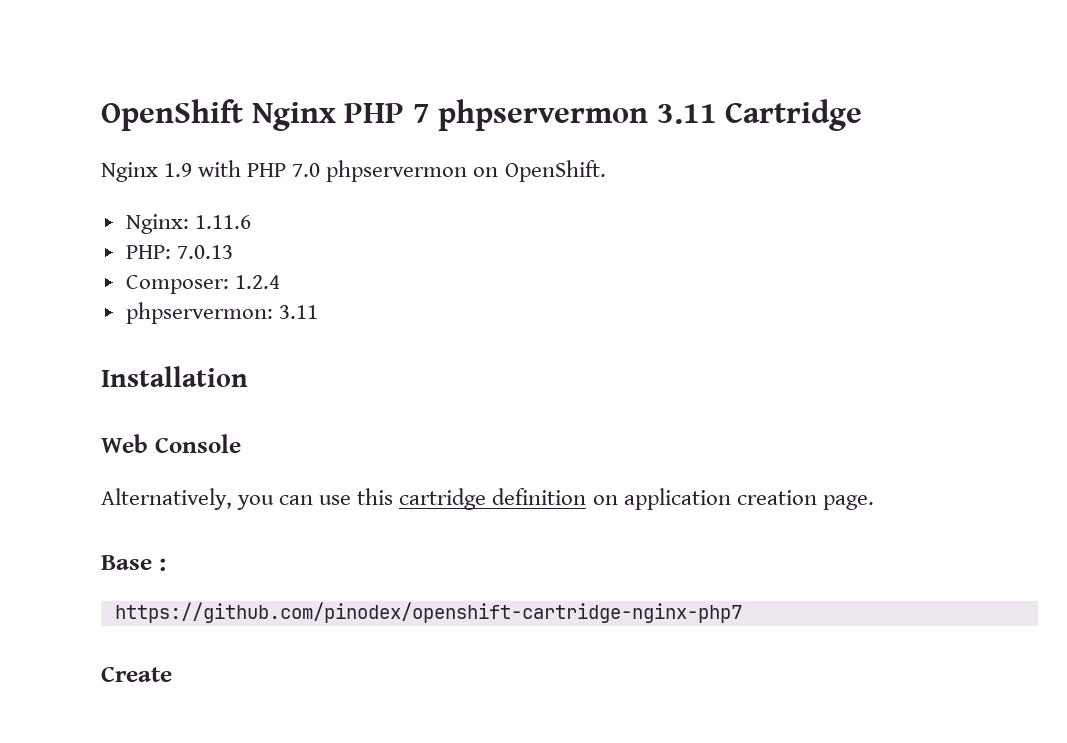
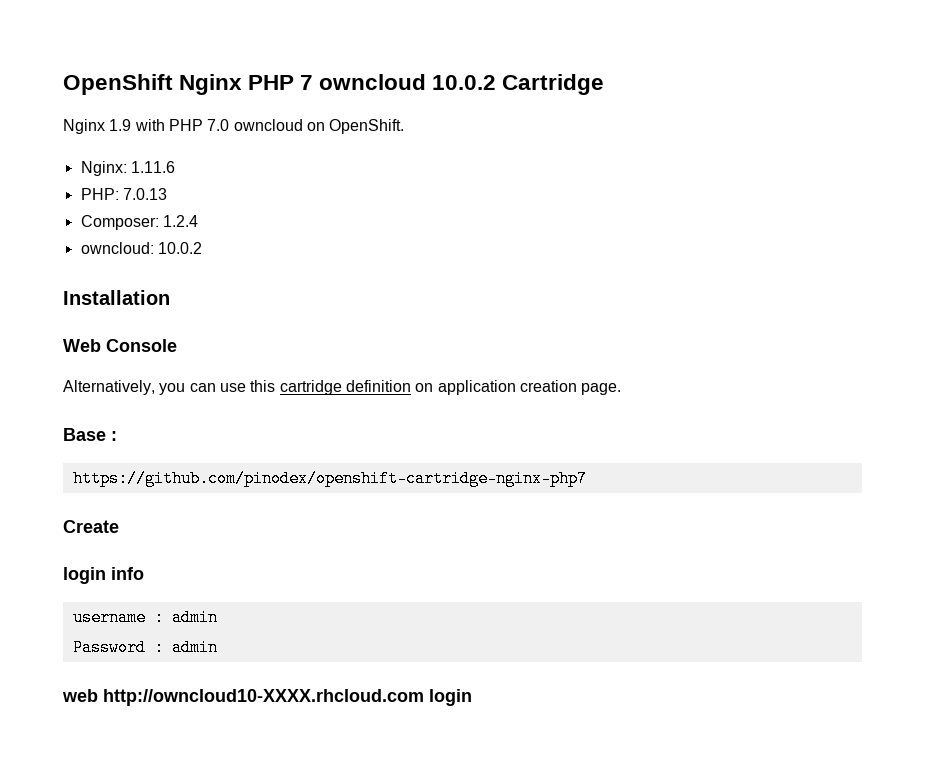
[438,99,717,131] phpservermon 3.11 -> [319,74,497,90] owncloud 10.0.2
[326,160,468,182] phpservermon -> [233,119,303,131] owncloud
[125,302,318,324] phpservermon: 3.11 -> [80,242,202,254] owncloud: 10.0.2
(172, 674) none -> [63,567,144,584] [72,609,218,626] [72,639,218,656] [62,689,472,706] // login info // username : admin // Password : admin // web http://owncloud10-XXXX.rhcloud.com login

